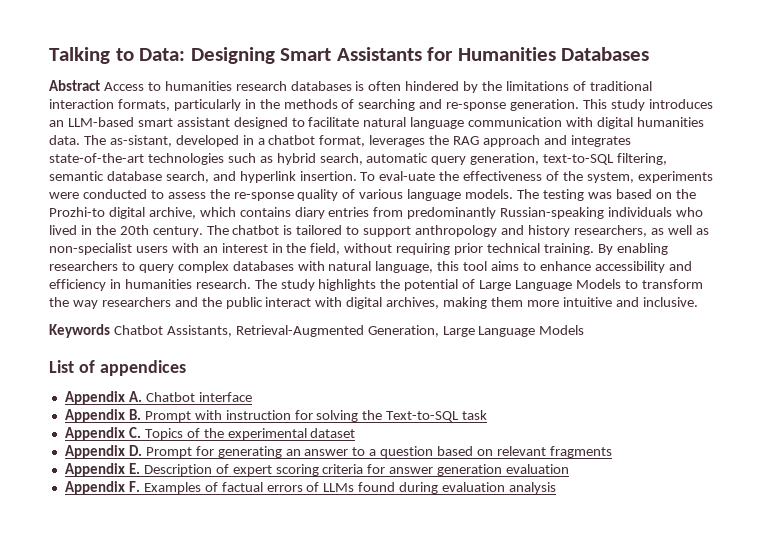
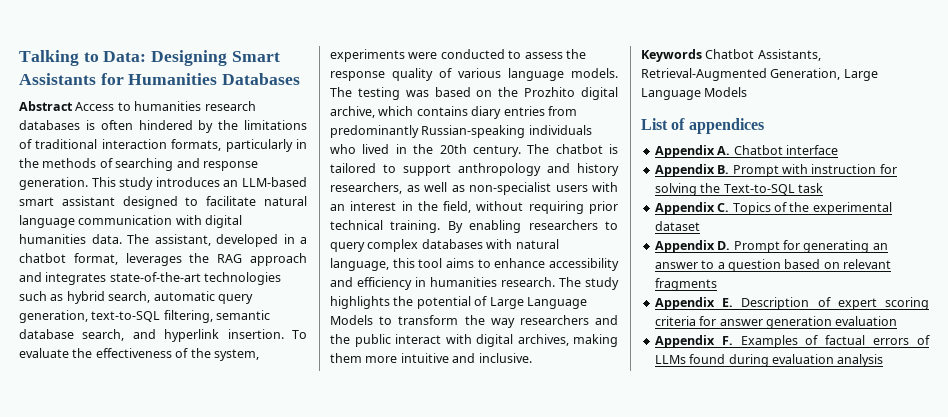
[446,102,507,111] re-sponse -> [202,161,258,171] response
[109,135,172,147] as-sistant, -> [154,234,211,246] assistant,
[379,171,436,181] eval-uate -> [19,348,69,358] evaluate
[233,192,294,201] re-sponse -> [330,71,385,81] response
[49,207,105,217] Prozhi-to -> [524,87,576,97] Prozhito

